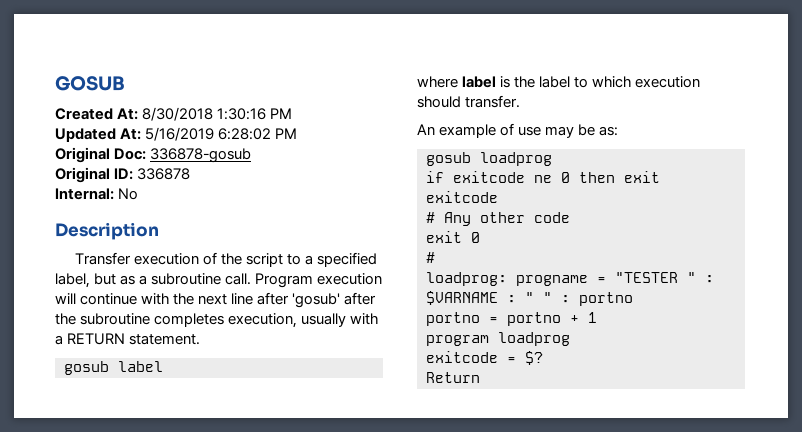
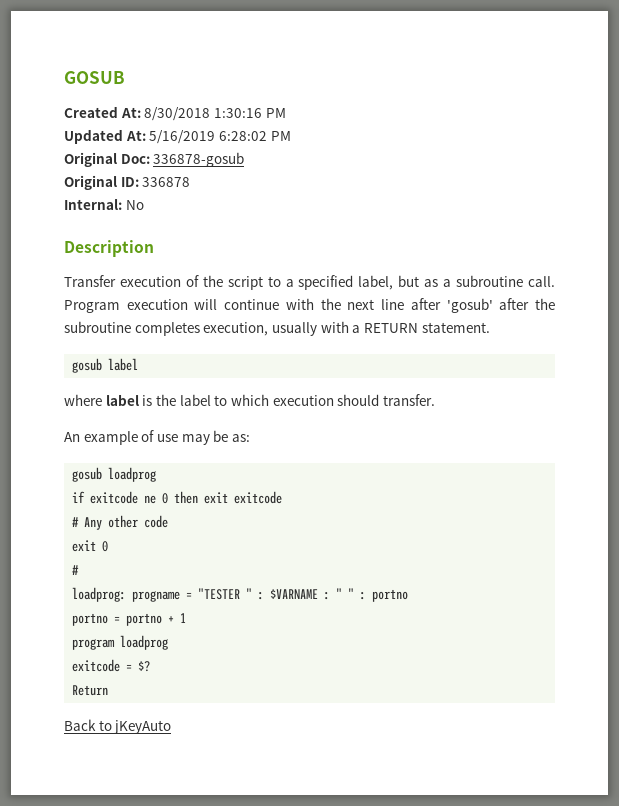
(480, 377) none -> [64,719,172,734] // Back to jKeyAuto

